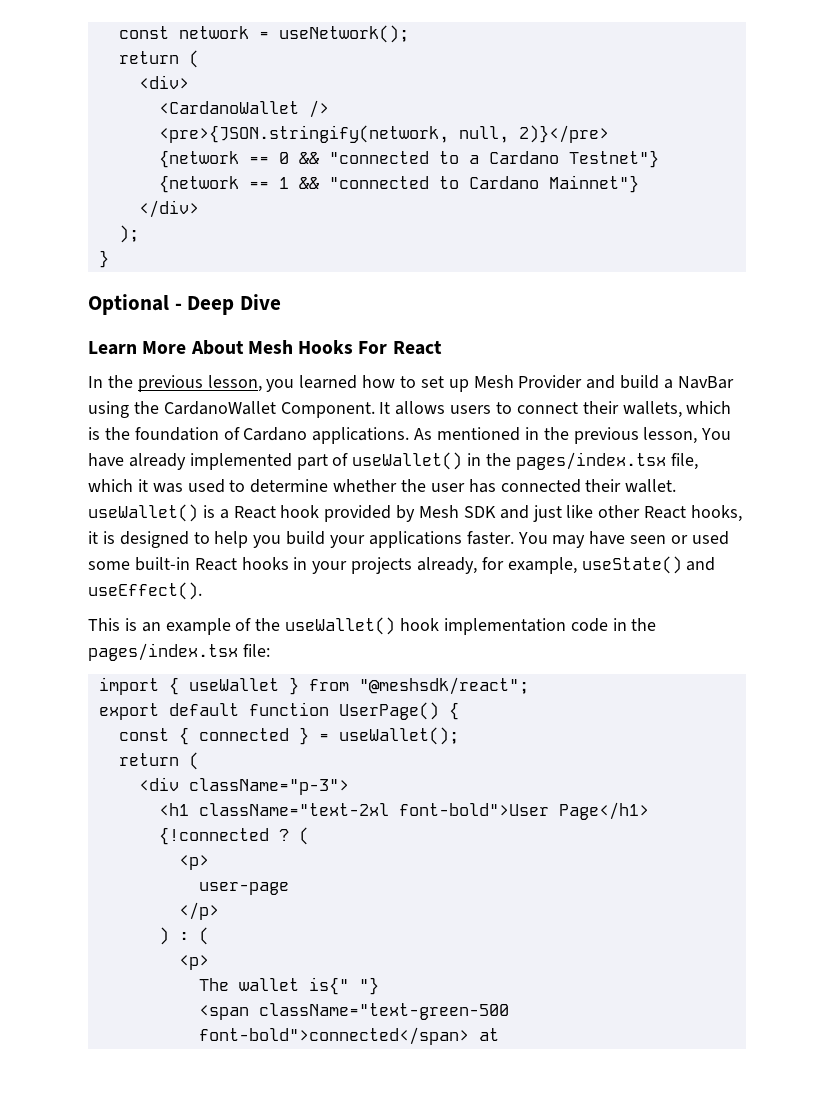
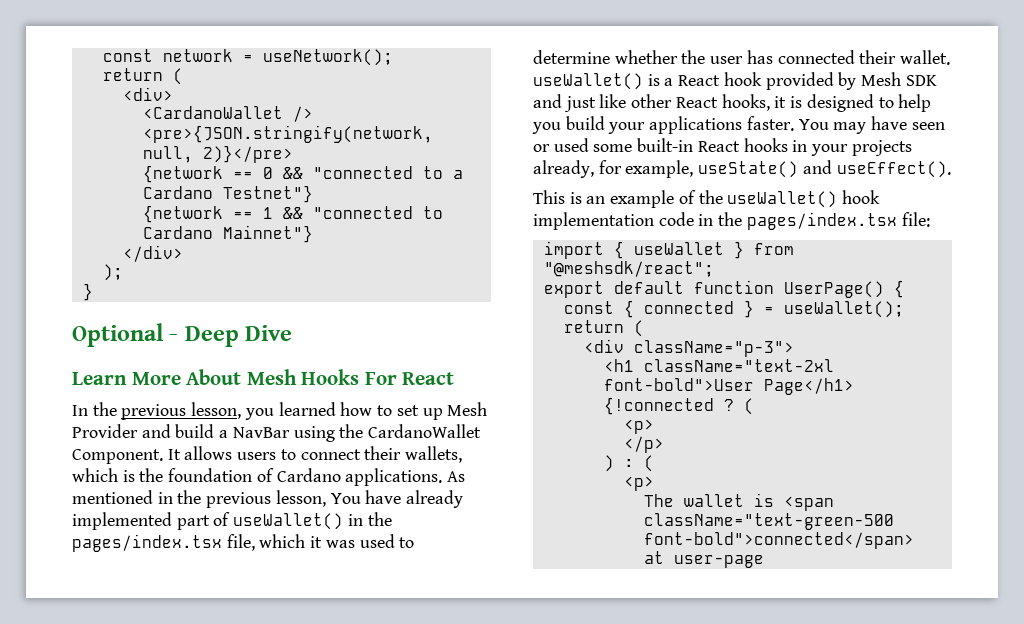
[198,882,289,895] // user-page -> (654, 426) none
[308,977,379,995] is{" "} // -> [753,493,774,507] is
(499, 1034) none -> [673,555,764,568] user-page

